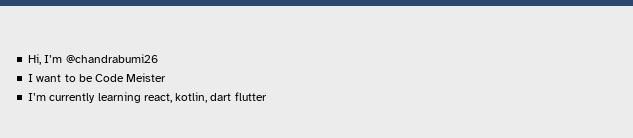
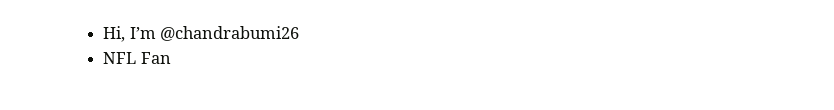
[28,73,167,82] [28,92,267,103] I want to be Code Meister // I’m currently learning react, kotlin, dart flutter -> [103,52,171,64] NFL Fan

